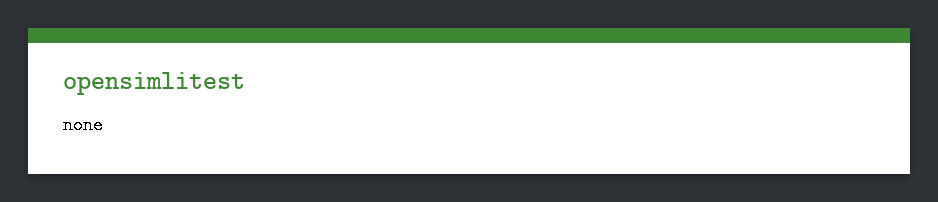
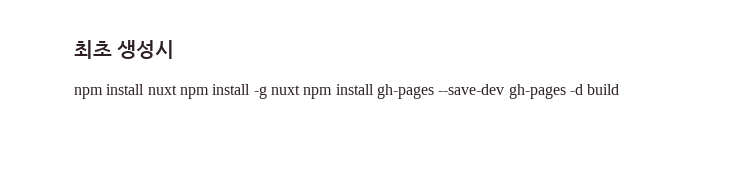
[63,72,245,95] [63,116,103,134] opensimlitest // none -> [74,40,175,59] [74,84,620,99] 최초 생성시 // npm install nuxt npm install -g nuxt npm install gh-pages --save-dev gh-pages -d build

